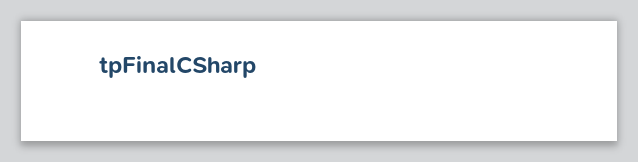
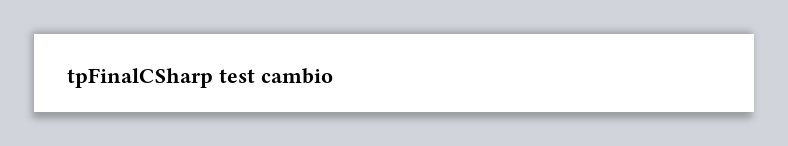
(256, 67) none -> [219,68,333,84] test cambio

